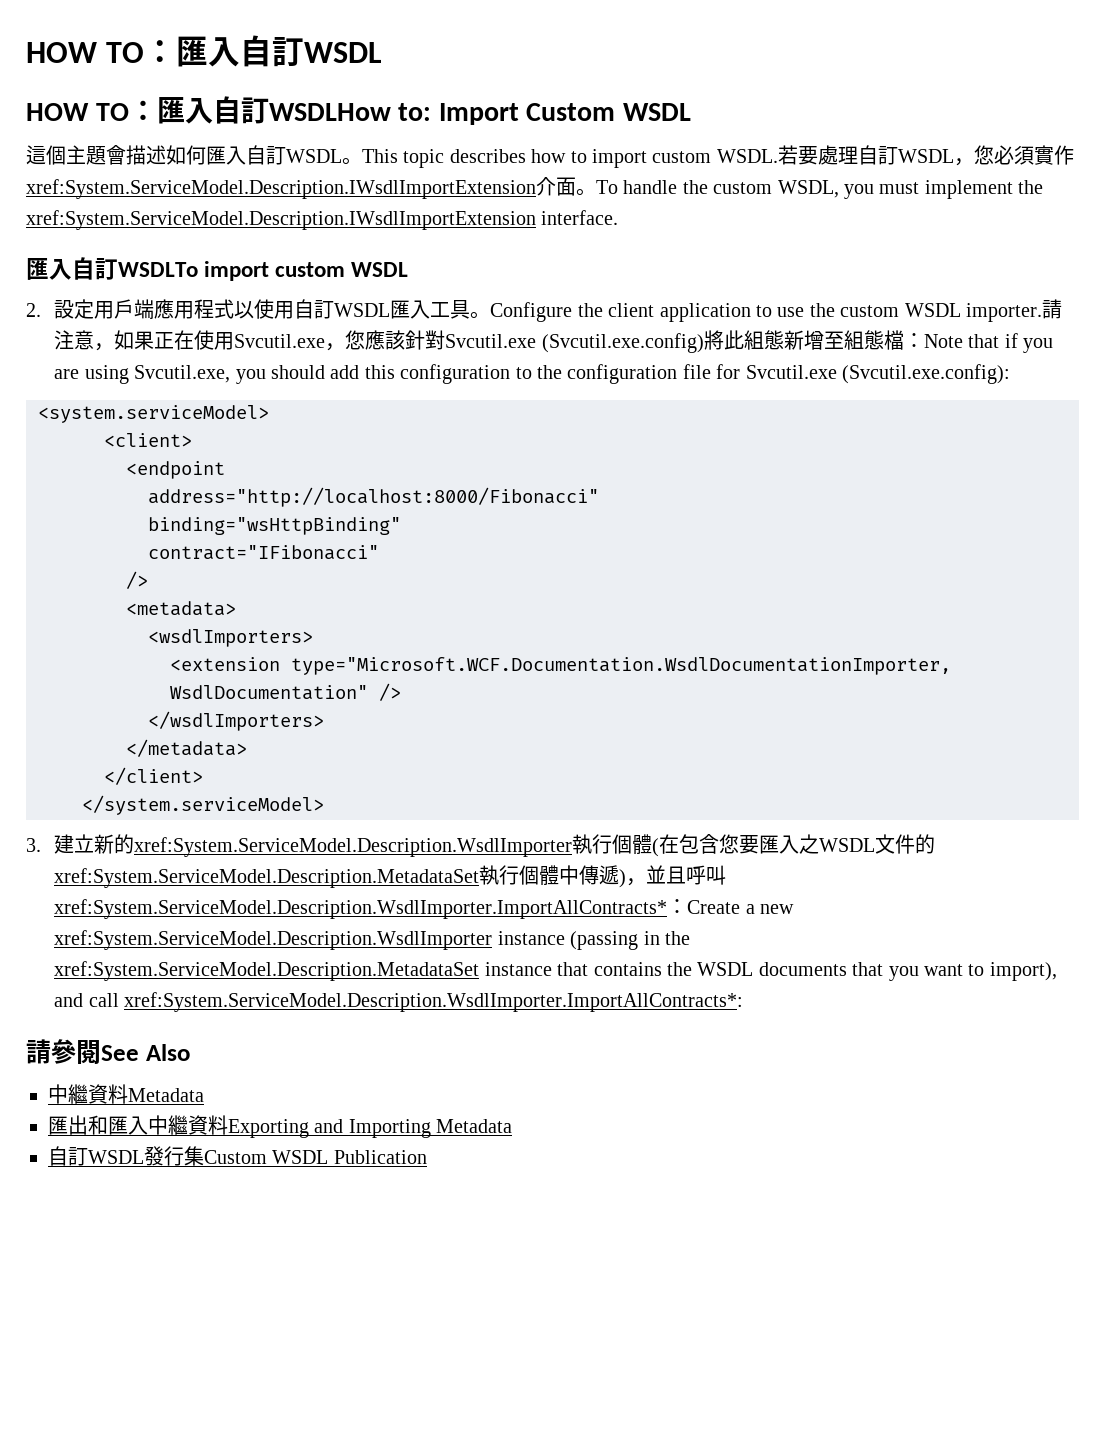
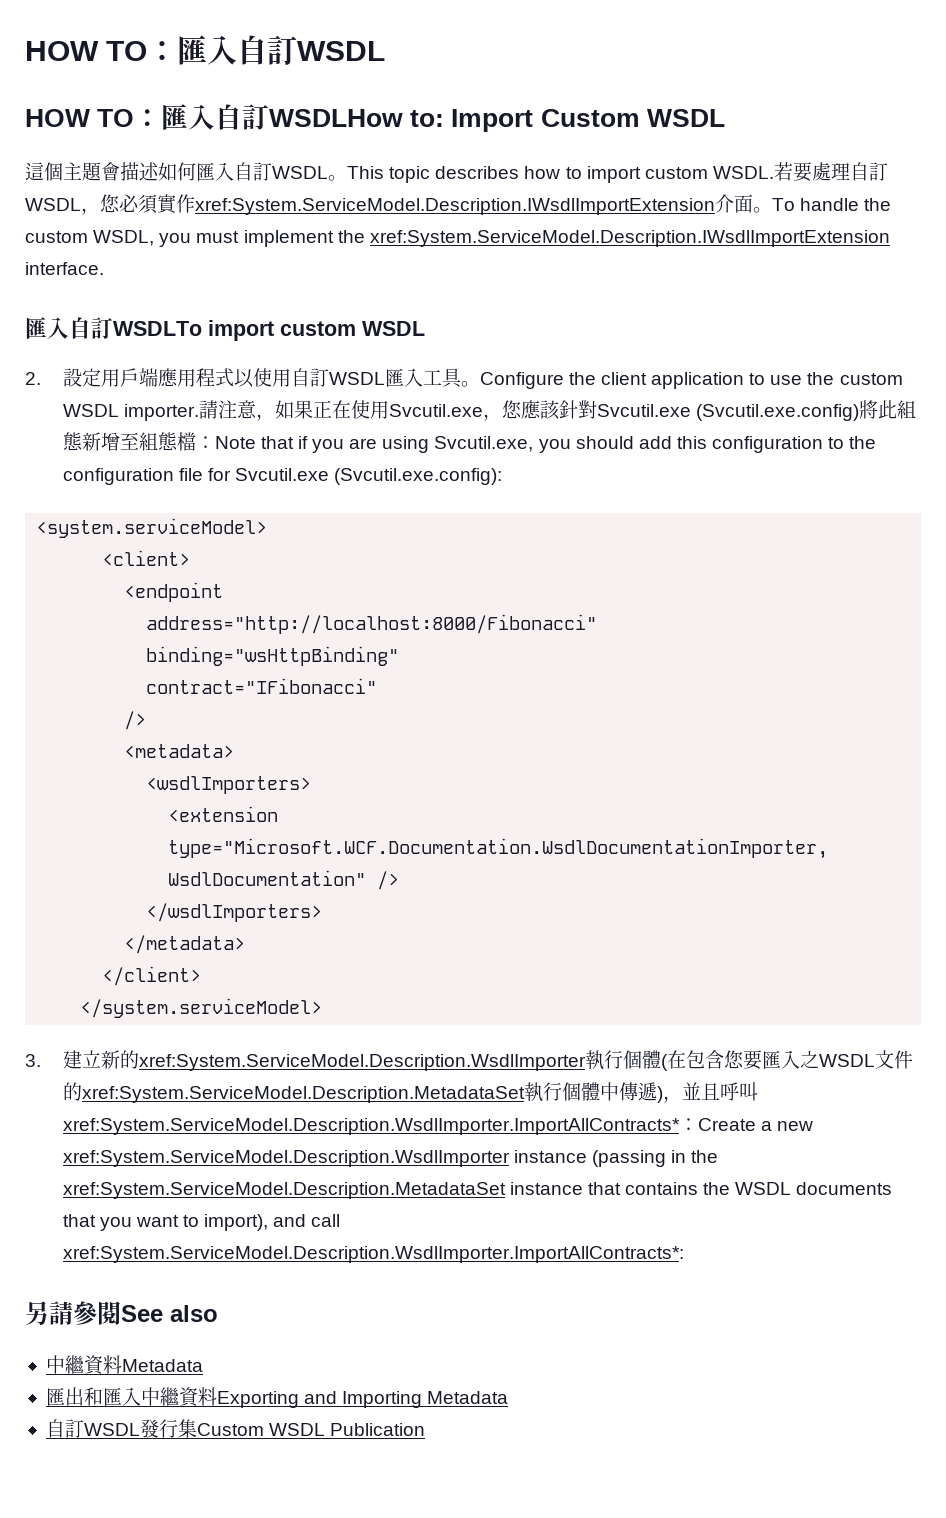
(744, 1002) none -> [25,1301,49,1325] 另
[145,1044,190,1061] Also -> [170,1305,218,1322] also

